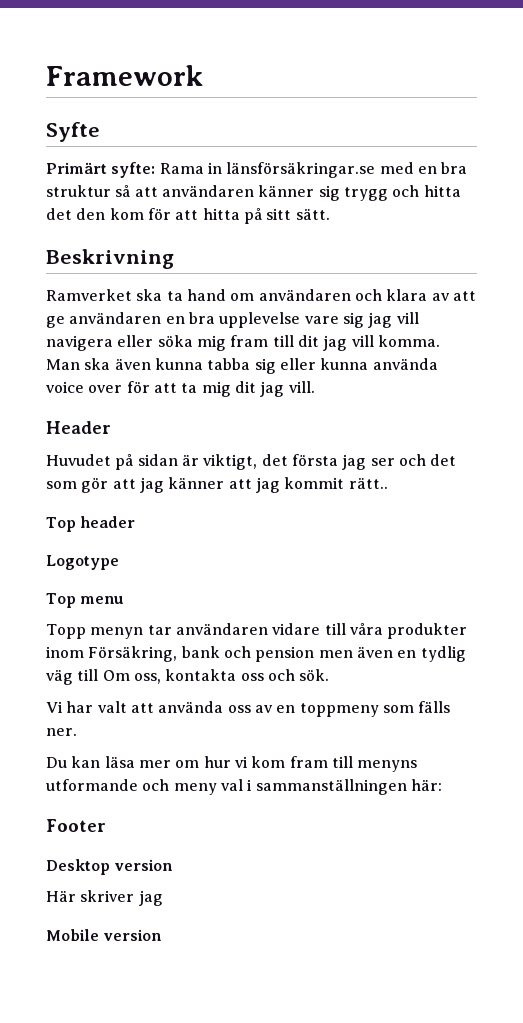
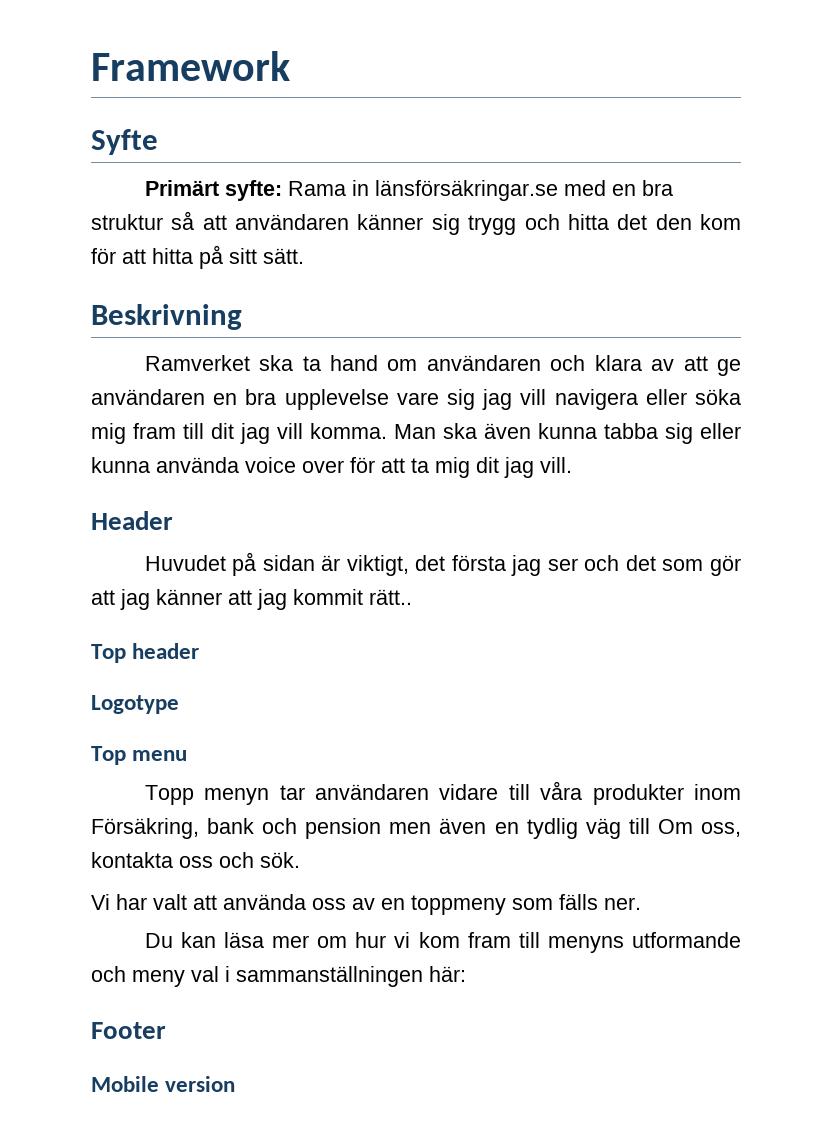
[46,859,174,875] [46,890,163,906] // Desktop version // Här skriver jag -> (166, 1030) none

